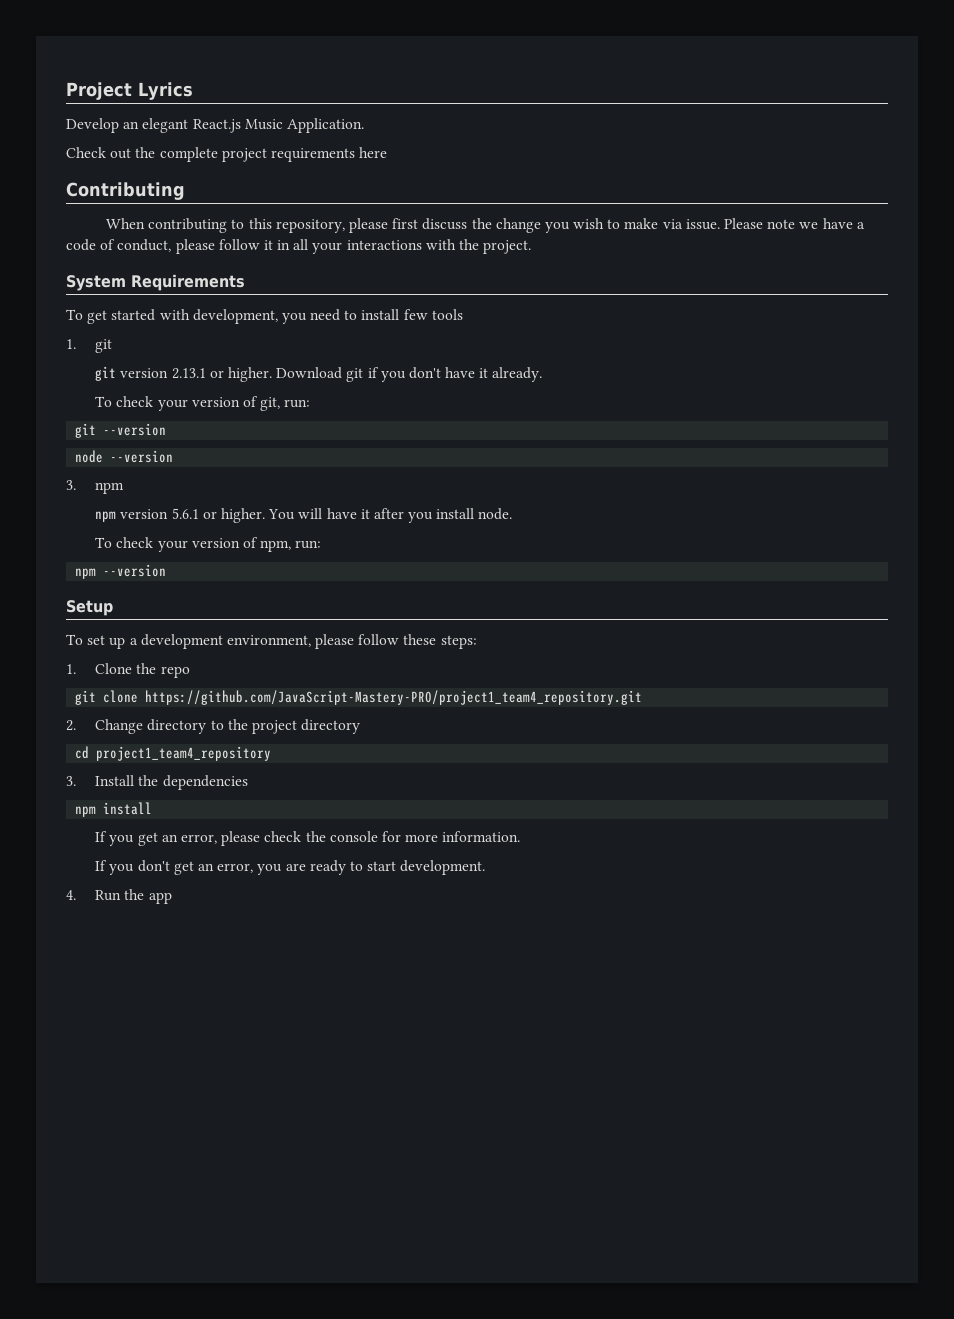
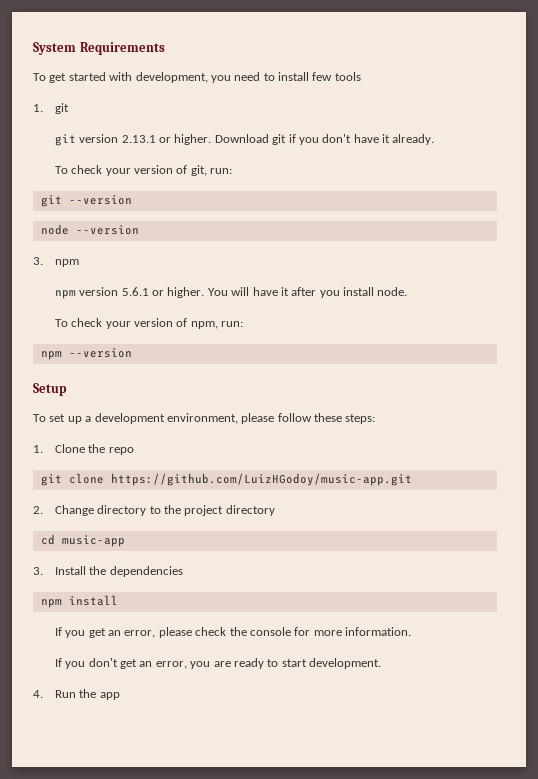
[66,82,193,100] [66,118,364,133] [66,147,388,162] [66,182,185,200] [106,218,865,233] [66,239,532,254] Project Lyrics // Develop an elegant React.js Music Application. // Check out the complete project requirements here // Contributing // When contributing to this repository, please first discuss the change you wish to make via issue. Please note we have a code of conduct, please follow it in all your interactions with the project. // -> (33, 48) none
[145,690,643,705] https://github.com/JavaScript-Mastery-PRO/project1_team4_repository.git -> [110,473,412,486] https://github.com/LuizHGodoy/music-app.git
[96,746,272,761] project1_team4_repository -> [61,535,125,547] music-app

